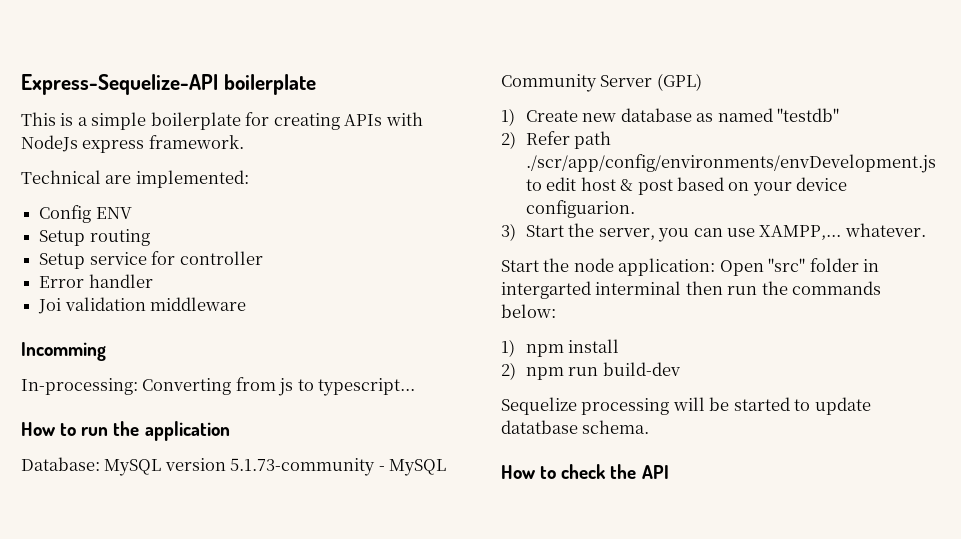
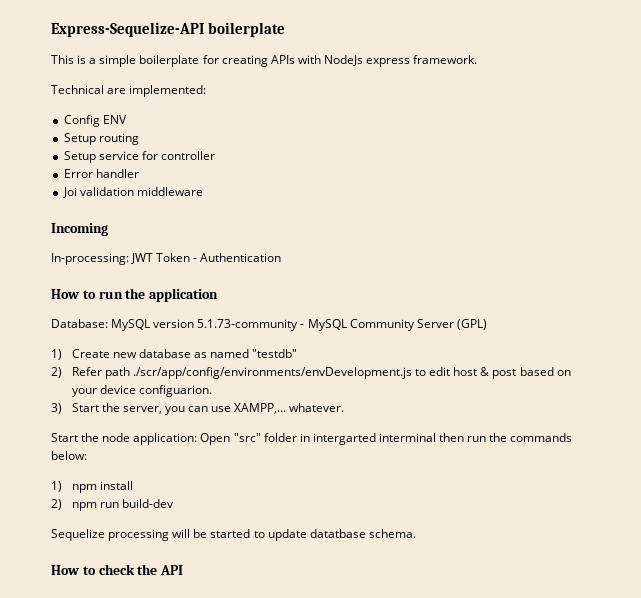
[21,342,106,361] Incomming -> [51,223,108,236] Incoming
[142,377,416,396] Converting from js to typescript... -> [131,253,282,264] JWT Token - Authentication

